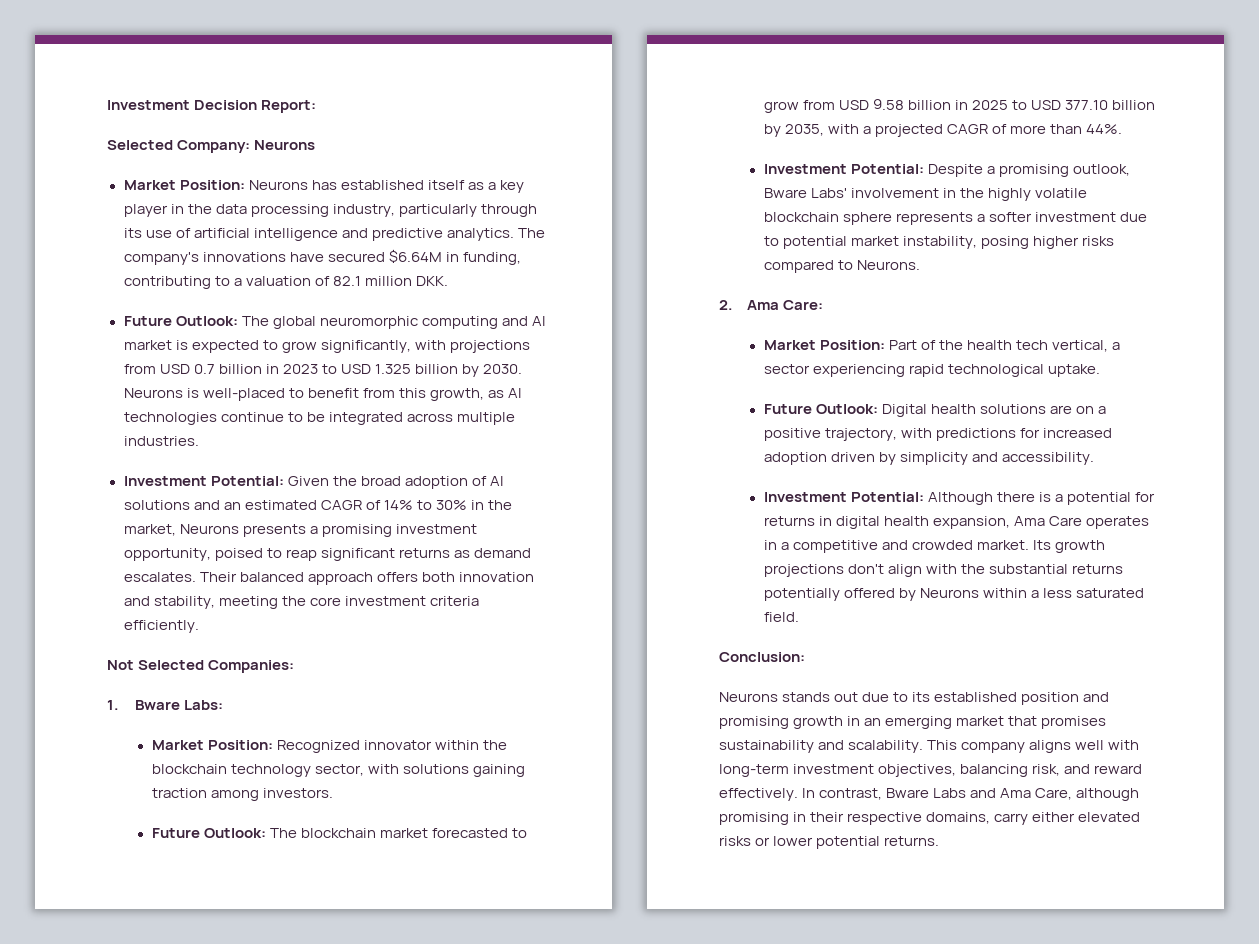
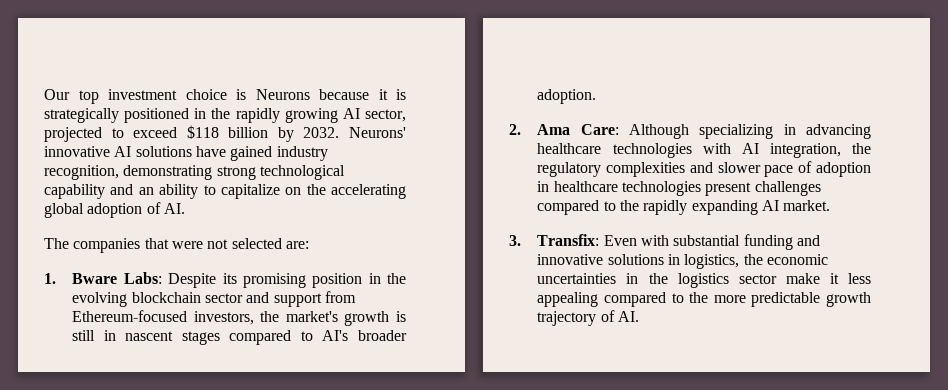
[107,100,317,113] [107,140,316,153] [123,180,524,193] [123,204,537,217] [123,228,545,241] [123,249,521,265] [123,276,448,289] [123,316,546,329] [123,340,530,353] [123,364,523,377] [123,388,522,401] [123,412,515,425] [123,436,199,446] [123,476,504,489] [123,500,512,510] [123,524,477,537] [123,548,531,561] [123,572,534,585] [123,596,479,609] [123,620,199,633] [107,660,295,673] [107,700,224,710] [151,740,508,753] [151,764,526,777] [151,788,333,801] [151,828,528,838] [763,99,1156,113] [763,124,1123,137] [763,164,1131,177] [763,188,1088,201] [763,212,1148,225] [763,236,1115,249] [763,260,920,273] [719,300,824,310] [763,340,1121,352] [763,364,1101,377] [763,404,1107,417] [763,428,1113,441] [763,452,1095,465] [763,492,1156,505] [763,516,1150,529] [763,540,1106,553] [763,564,1124,577] [763,588,1145,601] [763,612,799,622] [719,652,805,662] [719,692,1110,705] [719,716,1107,729] [719,740,1140,753] [719,764,1143,777] [719,788,1140,801] [719,812,1141,825] [719,836,940,849] Investment Decision Report: // Selected Company: Neurons // Market Position: Neurons has established itself as a key player in the data processing industry, particularly through its use of artificial intelligence and predictive analytics. The company's innovations have secured $6.64M in funding, contributing to a valuation of 82.1 million DKK. // Future Outlook: The global neuromorphic computing and AI market is expected to grow significantly, with projections from USD 0.7 billion in 2023 to USD 1.325 billion by 2030. Neurons is well-placed to benefit from this growth, as AI technologies continue to be integrated across multiple industries. // Investment Potential: Given the broad adoption of AI solutions and an estimated CAGR of 14% to 30% in the market, Neurons presents a promising investment opportunity, poised to reap significant returns as demand escalates. Their balanced approach offers both innovation and stability, meeting the core investment criteria efficiently. // Not Selected Companies: // 1. Bware Labs: // Market Position: Recognized innovator within the blockchain technology sector, with solutions gaining traction among investors. // Future Outlook: The blockchain market forecasted to grow from USD 9.58 billion in 2025 to USD 377.10 billion by 2035, with a projected CAGR of more than 44%. // Investment Potential: Despite a promising outlook, Bware Labs' involvement in the highly volatile blockchain sphere represents a softer investment due to potential market instability, posing higher risks compared to Neurons. // 2. Ama Care: // Market Position: Part of the health tech vertical, a sector experiencing rapid technological uptake. // Future Outlook: Digital health solutions are on a positive trajectory, with predictions for increased adoption driven by simplicity and accessibility. // Investment Potential: Although there is a potential for returns in digital health expansion, Ama Care operates in a competitive and crowded market. Its growth projections don't align with the substantial returns potentially offered by Neurons within a less saturated field. // Conclusion: // Neurons stands out due to its established position and promising growth in an emerging market that promises sustainability and scalability. This company aligns well with long-term investment objectives, balancing risk, and reward effectively. In contrast, Bware Labs and Ama Care, although promising in their respective domains, carry either elevated risks or lower potential returns. -> [44,89,406,104] [44,108,406,123] [44,125,406,142] [44,146,328,161] [44,165,345,180] [44,184,406,199] [44,202,185,218] [44,238,309,253] [44,272,407,288] [72,291,356,307] [72,310,406,326] [72,330,407,345] [537,89,597,104] [509,124,871,139] [537,143,871,158] [537,161,871,177] [537,181,821,196] [537,200,831,215] [509,234,820,250] [537,254,828,269] [537,273,871,288] [537,292,871,307] [537,310,640,326] Our top investment choice is Neurons because it is strategically positioned in the rapidly growing AI sector, projected to exceed $118 billion by 2032. Neurons' innovative AI solutions have gained industry recognition, demonstrating strong technological capability and an ability to capitalize on the accelerating global adoption of AI. // The companies that were not selected are: // 1. Bware Labs: Despite its promising position in the evolving blockchain sector and support from Ethereum-focused investors, the market's growth is still in nascent stages compared to AI's broader adoption. // 2. Ama Care: Although specializing in advancing healthcare technologies with AI integration, the regulatory complexities and slower pace of adoption in healthcare technologies present challenges compared to the rapidly expanding AI market. // 3. Transfix: Even with substantial funding and innovative solutions in logistics, the economic uncertainties in the logistics sector make it less appealing compared to the more predictable growth trajectory of AI.

